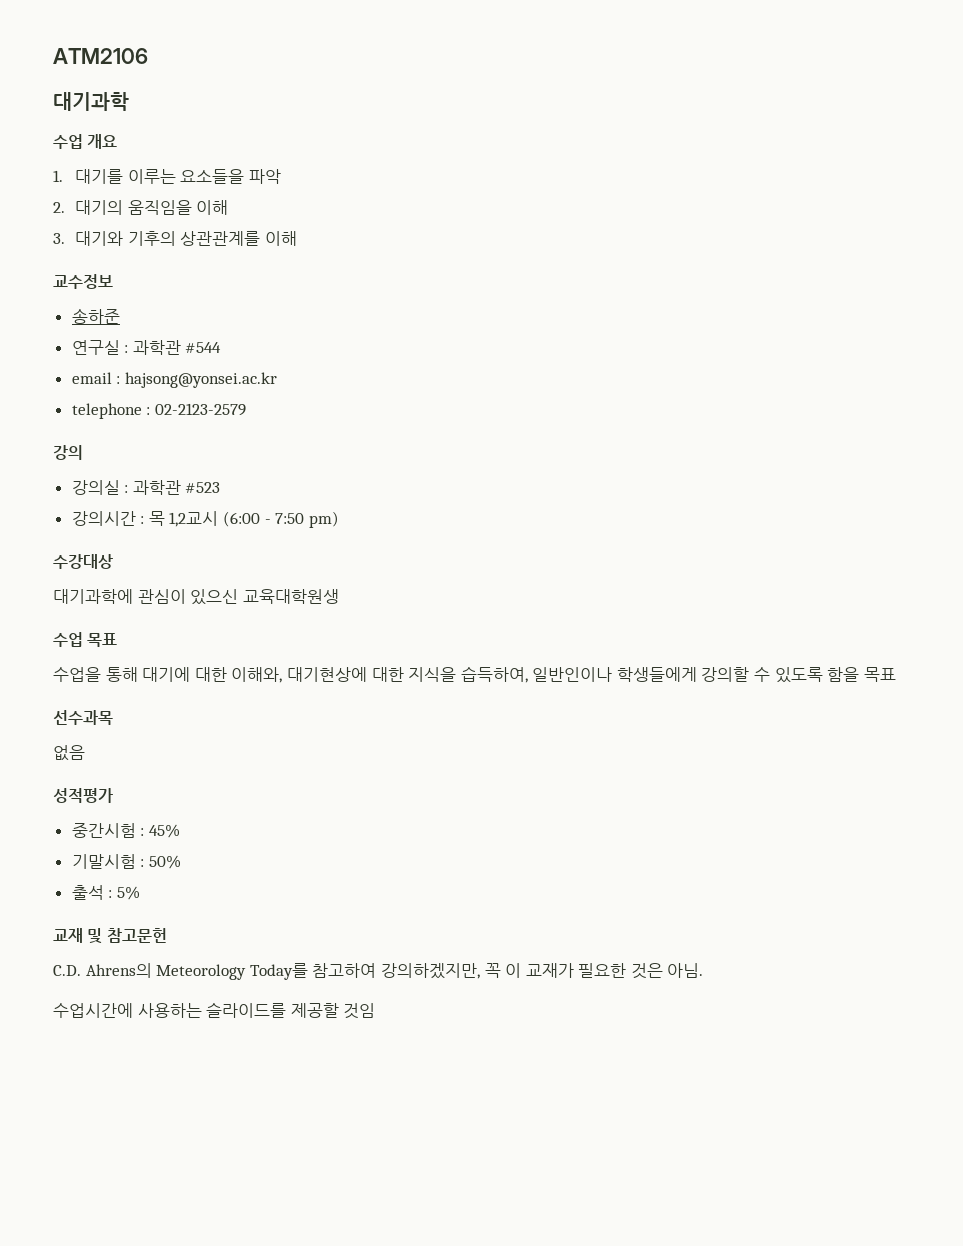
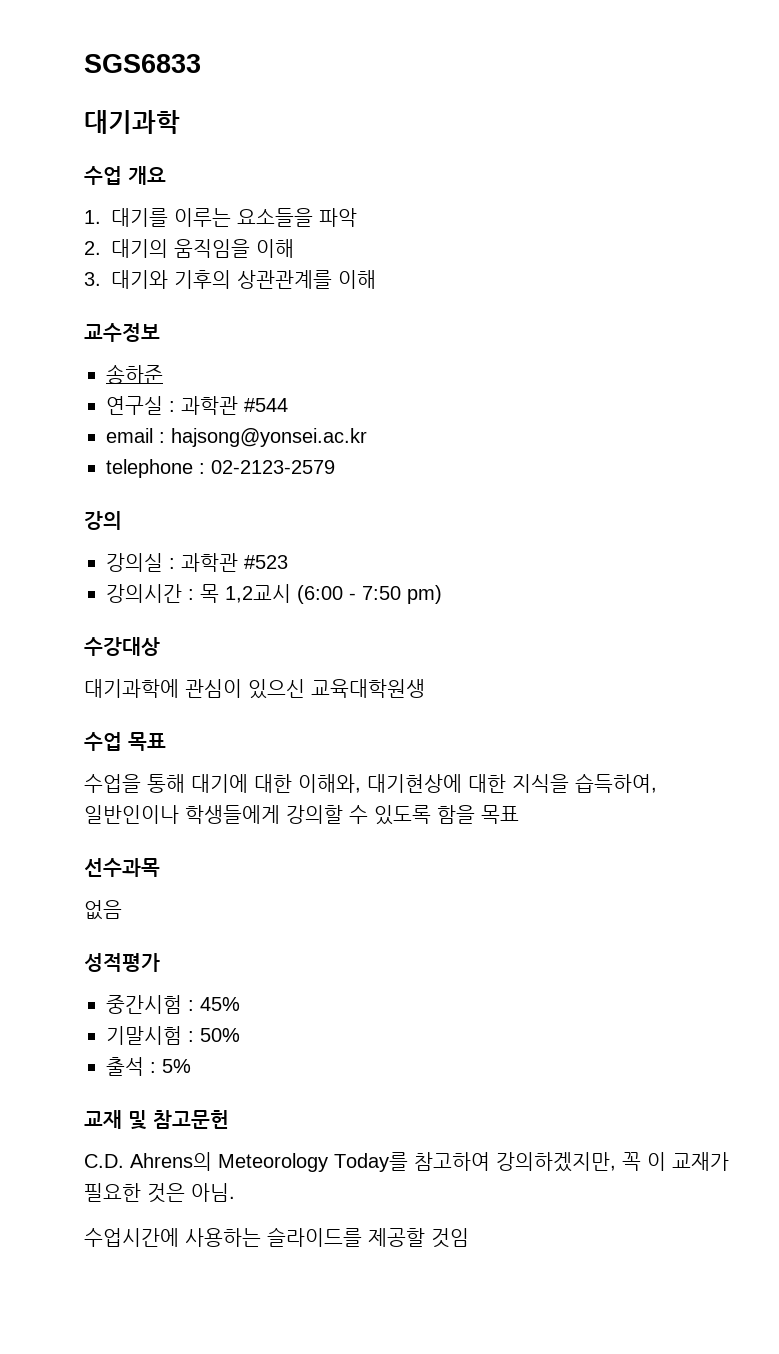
[53,48,148,64] ATM2106 -> [84,54,201,73] SGS6833

